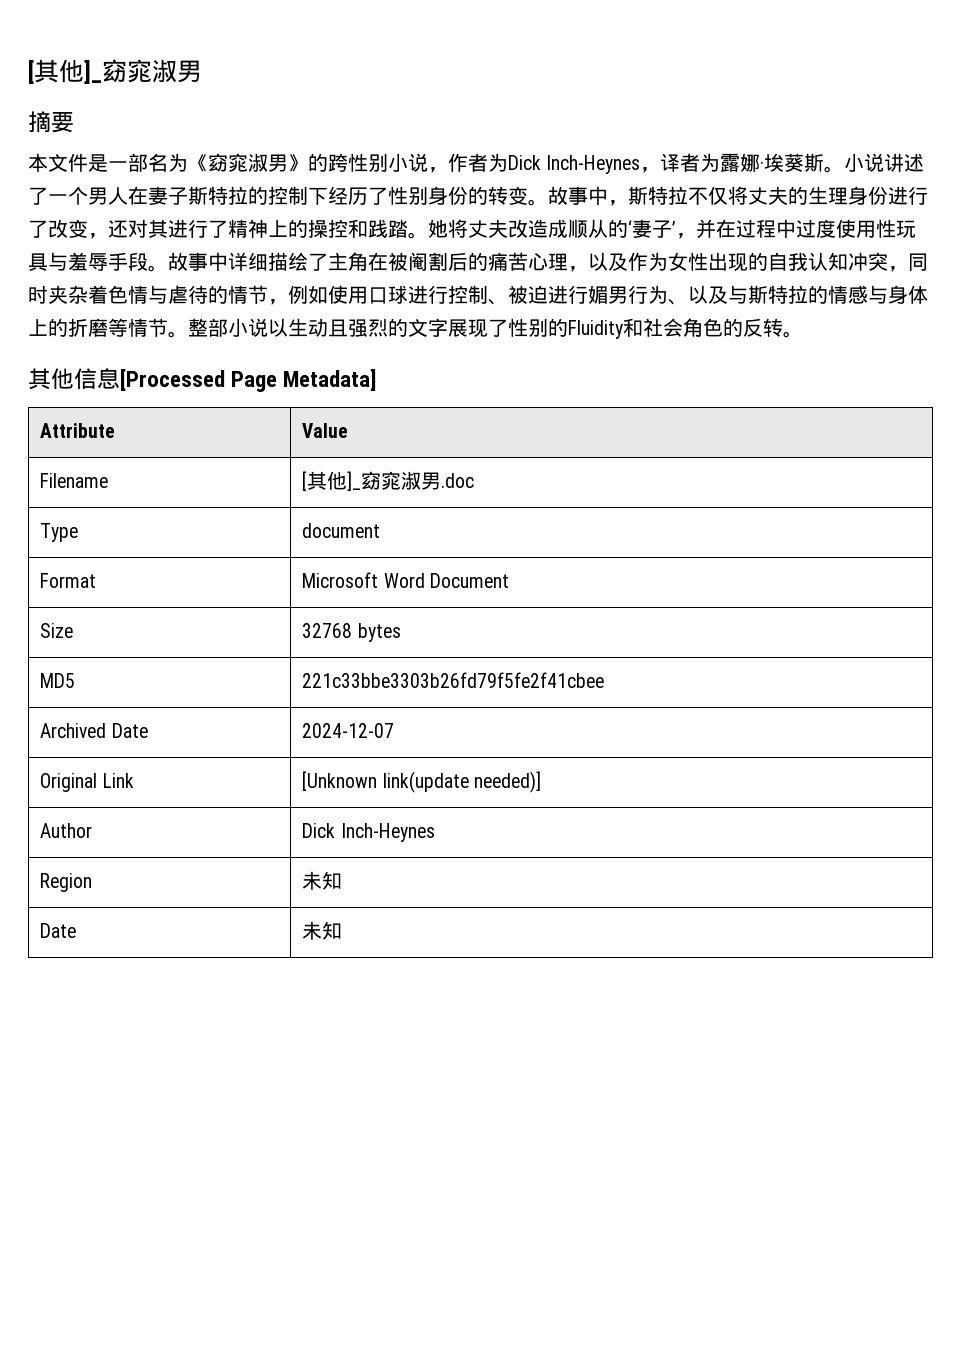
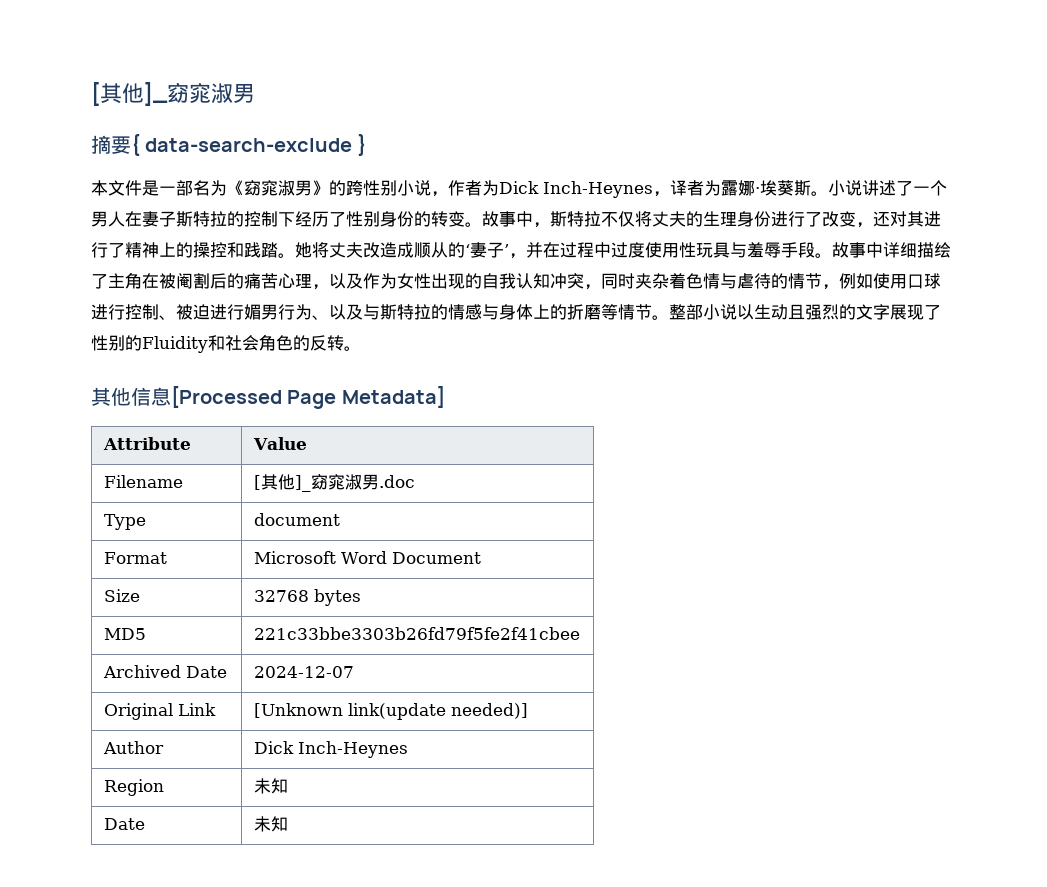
(74, 122) none -> [131,134,367,156] { data-search-exclude }

